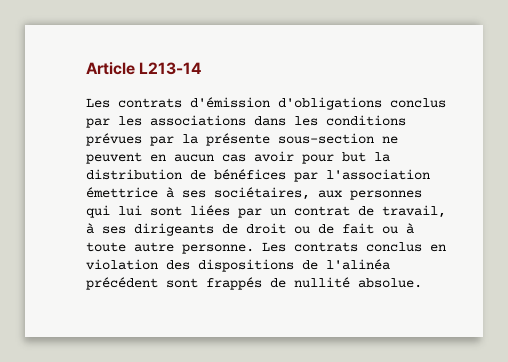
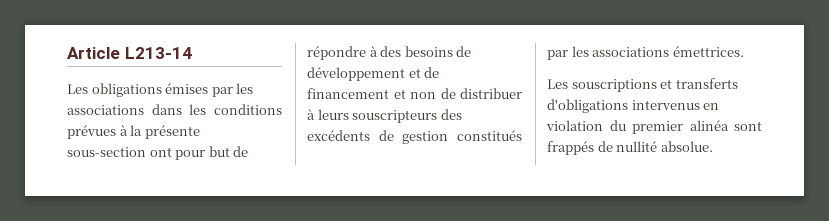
[118,97,446,110] contrats d'émission d'obligations conclus -> [91,83,209,97] obligations émises
[150,136,174,146] par -> [119,125,128,136] à
[382,136,398,144] [86,151,390,164] [86,169,430,182] [86,187,422,200] [86,205,446,218] [86,223,414,236] [86,242,446,254] [86,259,390,272] [86,277,158,290] ne peuvent en aucun cas avoir pour but la distribution de bénéfices par l'association émettrice à ses sociétaires, aux personnes qui lui sont liées par un contrat de travail, à ses dirigeants de droit ou de fait ou à toute autre personne. Les contrats conclus en violation des dispositions de l'alinéa précédent -> [149,146,249,160] [307,46,472,60] [307,67,440,81] [307,88,522,99] [307,109,462,123] [307,130,522,144] [547,46,744,60] [547,78,738,92] [547,99,720,113] [546,120,729,134] ont pour but de répondre à des besoins de développement et de financement et non de distribuer à leurs souscripteurs des excédents de gestion constitués par les associations émettrices. // Les souscriptions et transferts d'obligations intervenus en violation du premier alinéa

